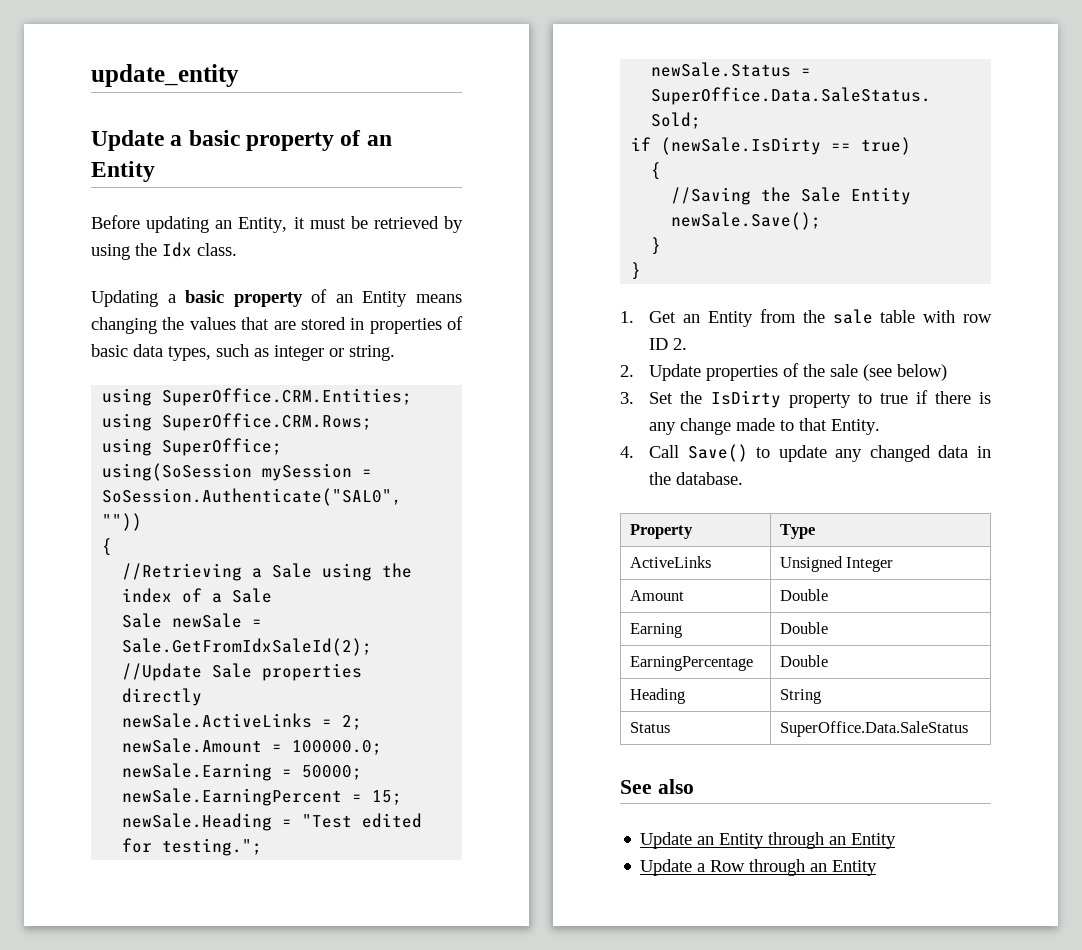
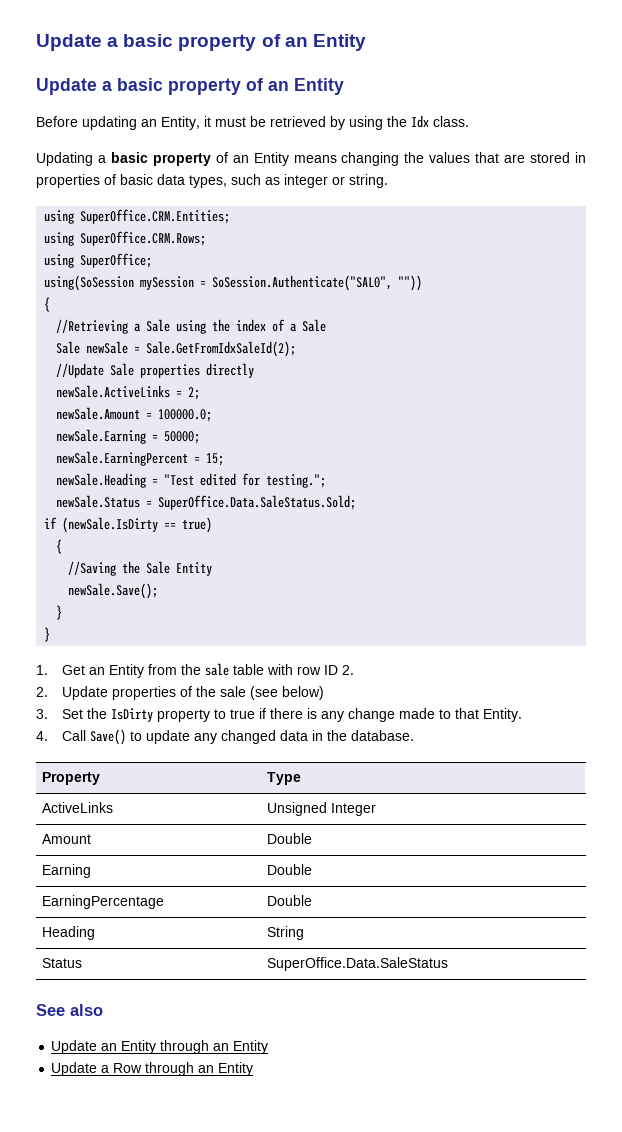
[91,64,239,87] update_entity -> [36,34,366,51] Update a basic property of an Entity

